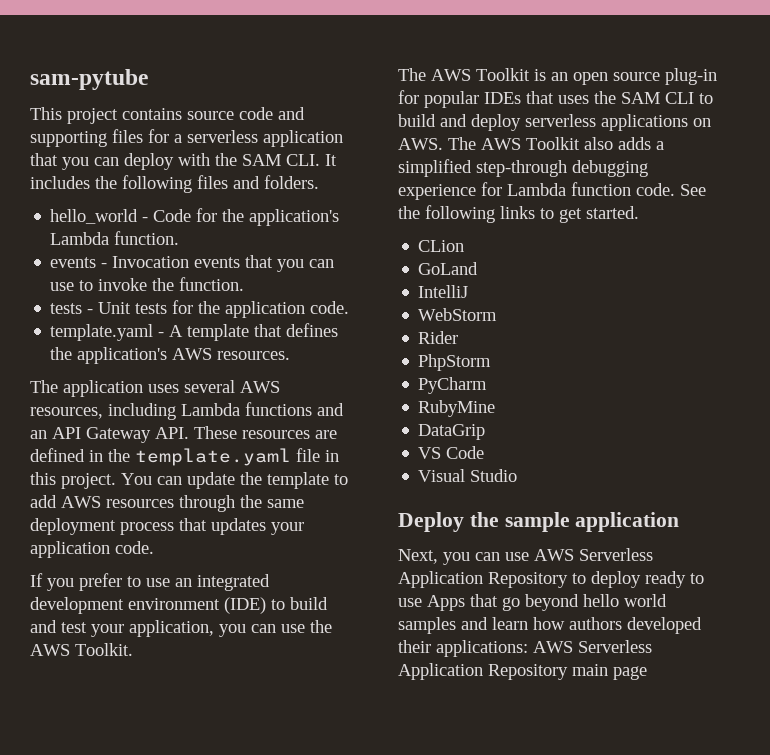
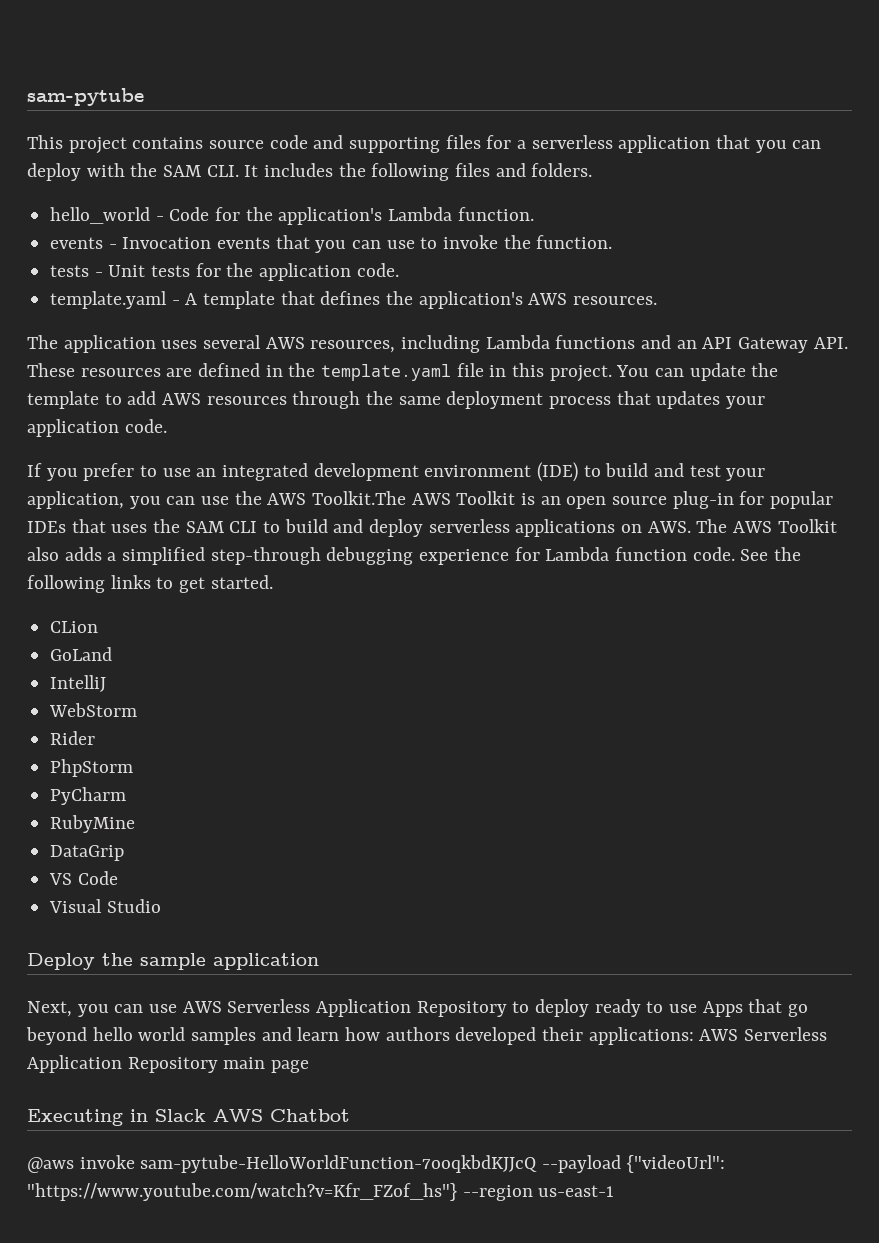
[75,643,133,656] [398,68,426,81] Toolkit. // The -> [312,491,407,505] Toolkit.The
(647, 673) none -> [27,1109,350,1126] [27,1155,725,1173] [27,1183,615,1201] // Executing in Slack AWS Chatbot // @aws invoke sam-pytube-HelloWorldFunction-7ooqkbdKJJcQ --payload {"videoUrl": "https://www.youtube.com/watch?v=Kfr_FZof_hs"} --region us-east-1

